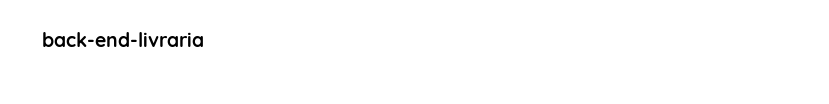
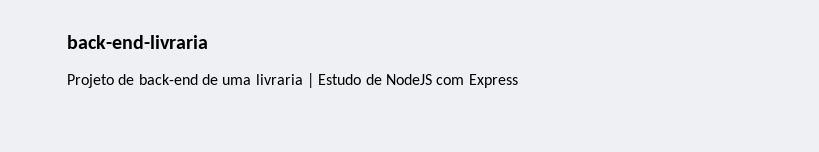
(204, 39) none -> [67,73,518,88] // Projeto de back-end de uma livraria | Estudo de NodeJS com Express

